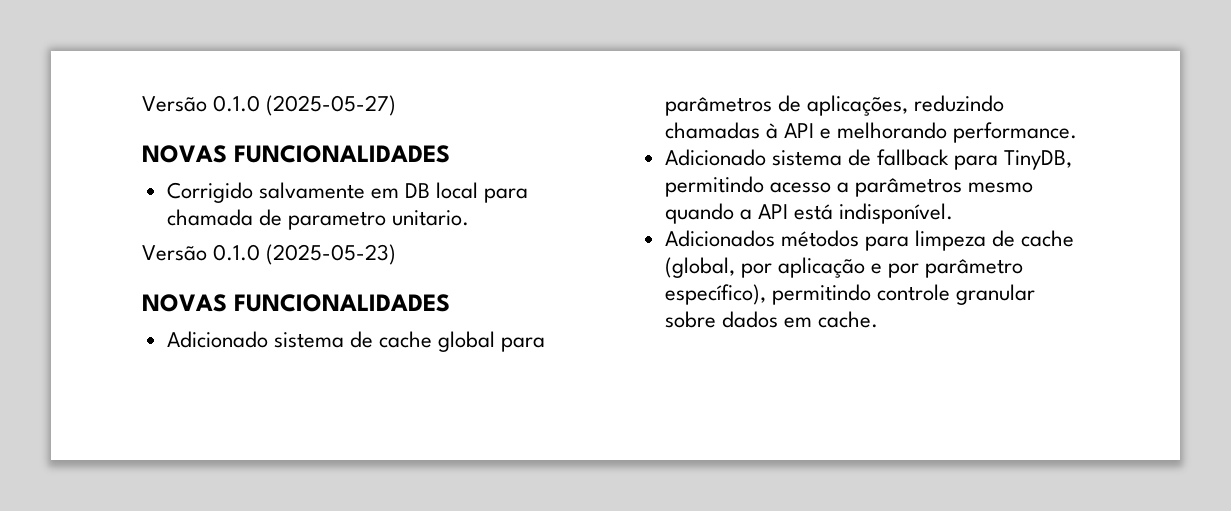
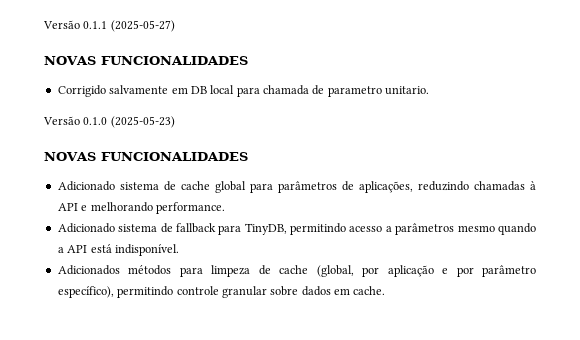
[142,95,261,112] Versão 0.1.0 -> [43,20,108,29] Versão 0.1.1

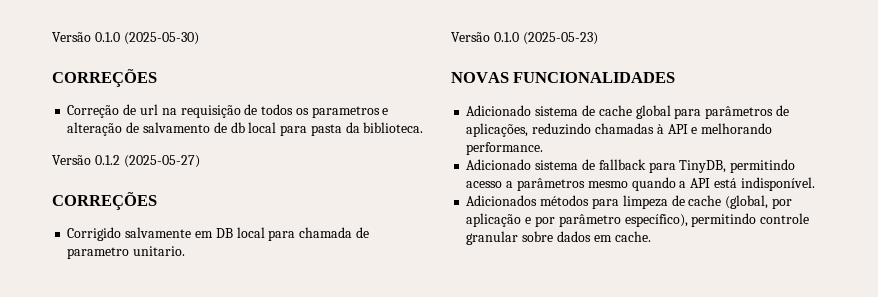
[43,20,108,29] Versão 0.1.1 -> [52,32,199,45] [52,69,157,87] [67,104,389,118] [67,122,424,136] [52,155,120,165] Versão 0.1.0 (2025-05-30) // CORREÇÕES // Correção de url na requisição de todos os parametros e alteração de salvamento de db local para pasta da biblioteca. // Versão 0.1.2
[44,56,248,65] NOVAS FUNCIONALIDADES -> [52,192,157,210] CORREÇÕES

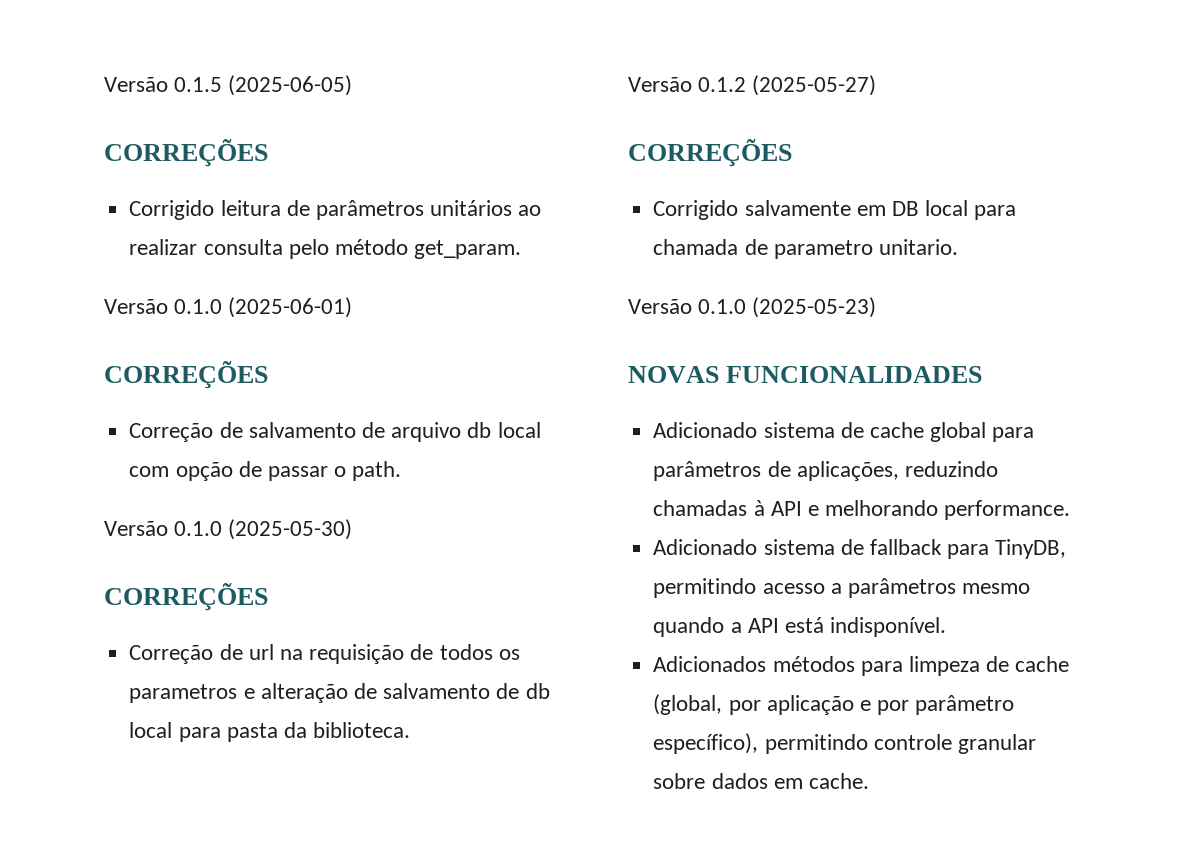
[52,32,91,42] Versão -> [104,75,353,96] [104,139,268,167] [129,200,542,220] [129,239,522,259] [104,297,353,318] [104,361,268,389] [129,422,541,442] [129,461,402,481] [104,521,168,536] Versão 0.1.5 (2025-06-05) // CORREÇÕES // Corrigido leitura de parâmetros unitários ao realizar consulta pelo método get_param. // Versão 0.1.0 (2025-06-01) // CORREÇÕES // Correção de salvamento de arquivo db local com opção de passar o path. // Versão

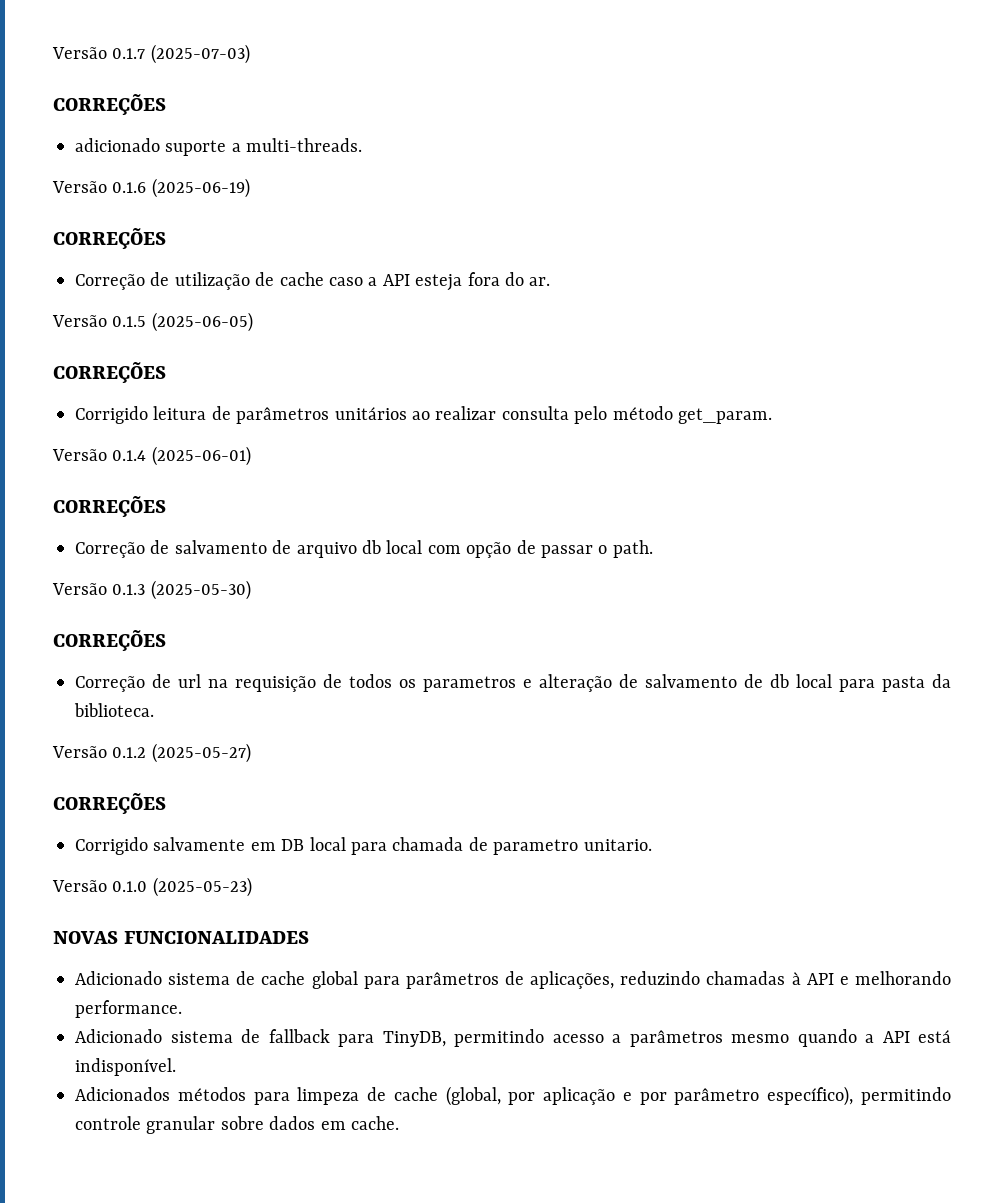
[104,77,168,92] Versão -> [52,44,250,64] [53,94,166,115] [75,138,363,156] [52,178,250,198] [53,228,166,249] [75,272,551,291] [52,315,107,327] Versão 0.1.7 (2025-07-03) // CORREÇÕES // adicionado suporte a multi-threads. // Versão 0.1.6 (2025-06-19) // CORREÇÕES // Correção de utilização de cache caso a API esteja fora do ar. // Versão
[174,299,223,314] 0.1.0 -> [112,450,147,461] 0.1.4
[174,521,223,536] 0.1.0 -> [112,584,146,595] 0.1.3

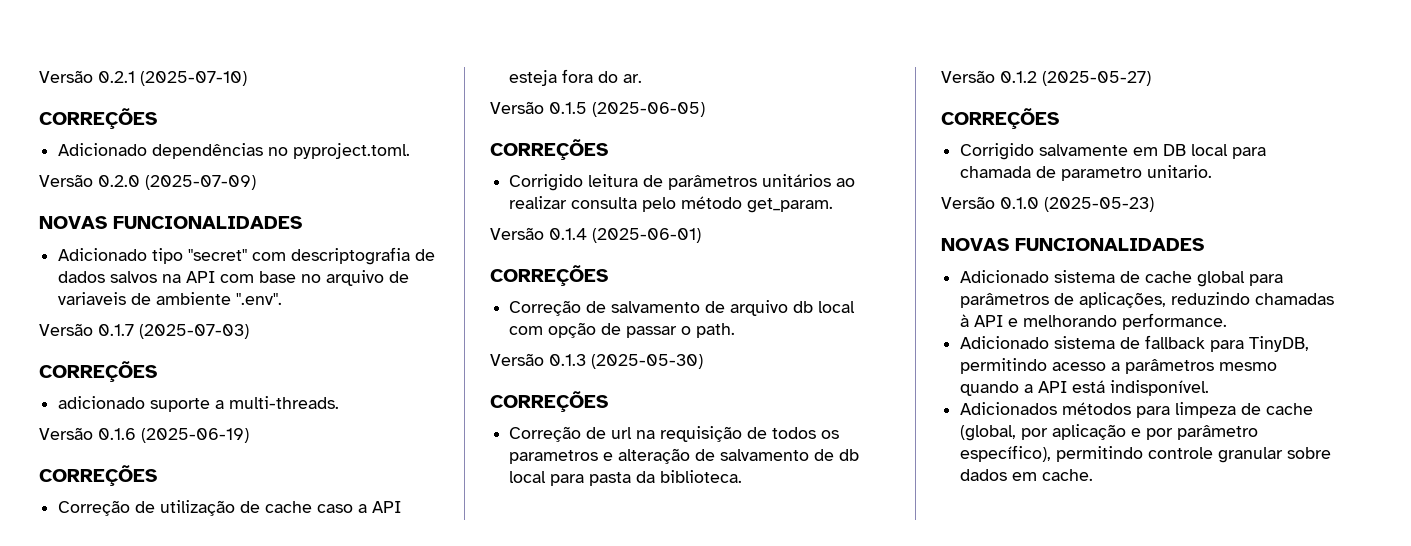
[52,47,107,59] Versão -> [39,70,247,86] [39,108,157,129] [58,143,411,159] [39,174,256,190] [39,216,302,229] [58,247,436,265] [58,270,410,286] [58,292,283,305] [39,323,93,336] Versão 0.2.1 (2025-07-10) // CORREÇÕES // Adicionado dependências no pyproject.toml. // Versão 0.2.0 (2025-07-09) // NOVAS FUNCIONALIDADES // Adicionado tipo "secret" com descriptografia de dados salvos na API com base no arquivo de variaveis de ambiente ".env". // Versão

